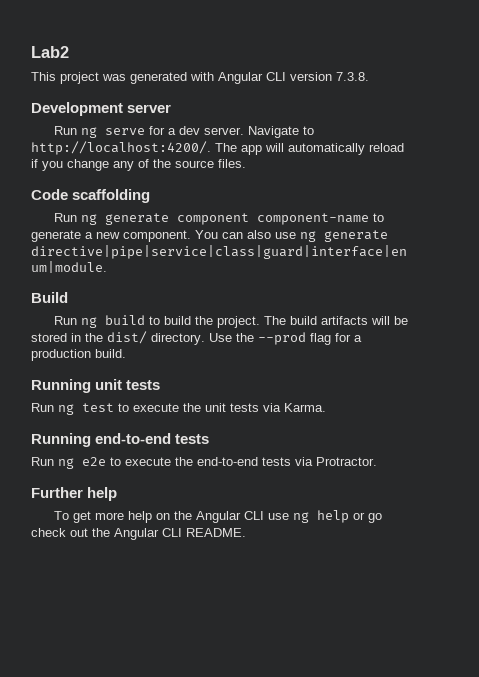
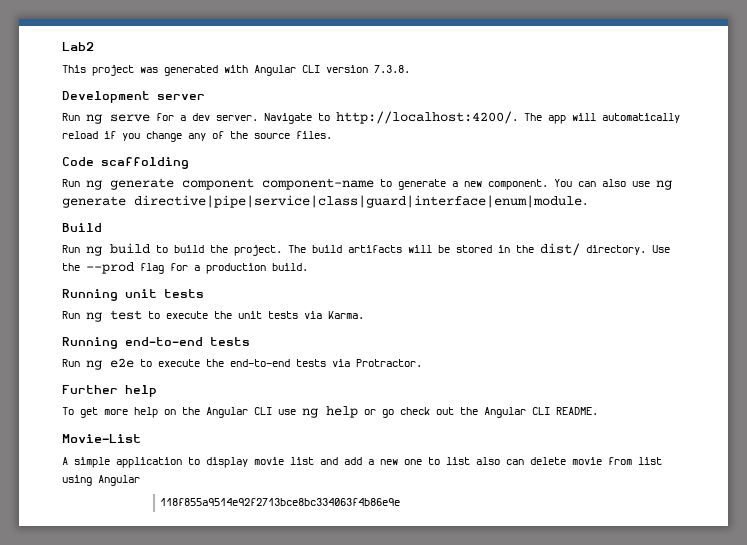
(246, 532) none -> [62,434,141,443] [62,457,662,468] [62,475,140,486] [160,498,401,506] // Movie-List // A simple application to display movie list and add a new one to list also can delete movie from list using Angular // 118f855a9514e92f2713bce8bc334063f4b86e9e

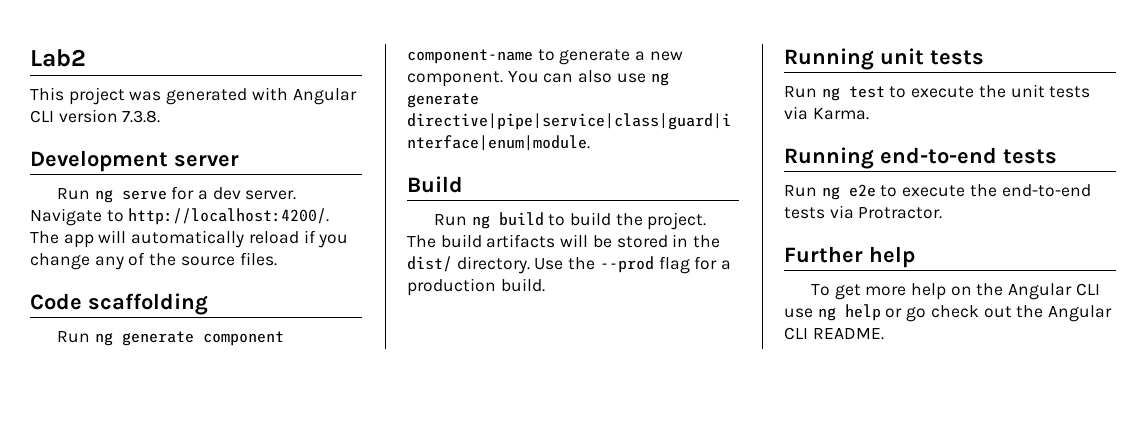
[62,434,141,443] [62,457,662,468] [62,475,140,486] [160,498,401,506] // Movie-List // A simple application to display movie list and add a new one to list also can delete movie from list using Angular // 118f855a9514e92f2713bce8bc334063f4b86e9e -> (884, 334) none

